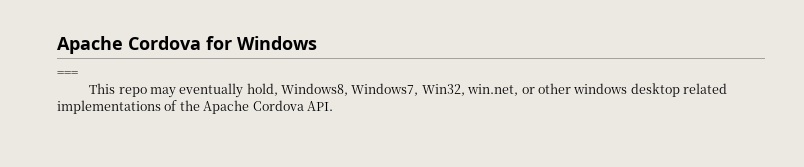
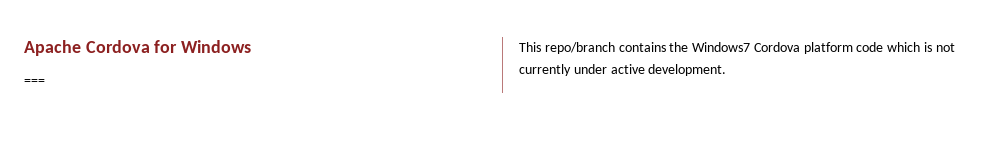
[118,83,728,98] [57,100,333,114] repo may eventually hold, Windows8, Windows7, Win32, win.net, or other windows desktop related implementations of the Apache Cordova API. -> [544,42,955,54] [519,64,727,76] repo/branch contains the Windows7 Cordova platform code which is not currently under active development.

